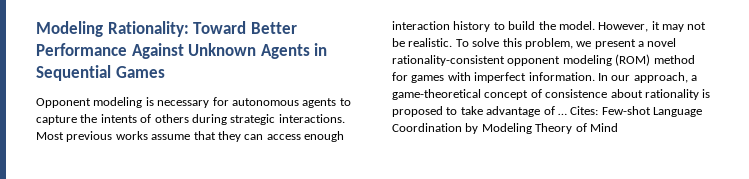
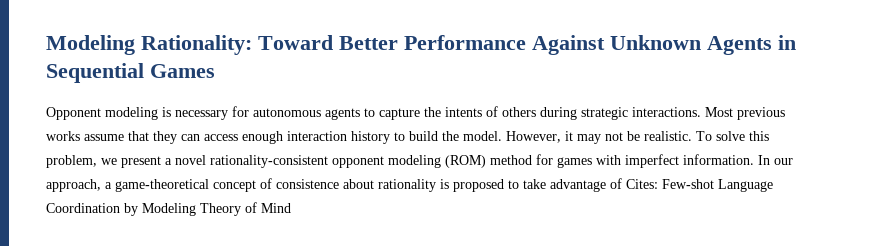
[557,113,567,115] … -> (622, 183) none

